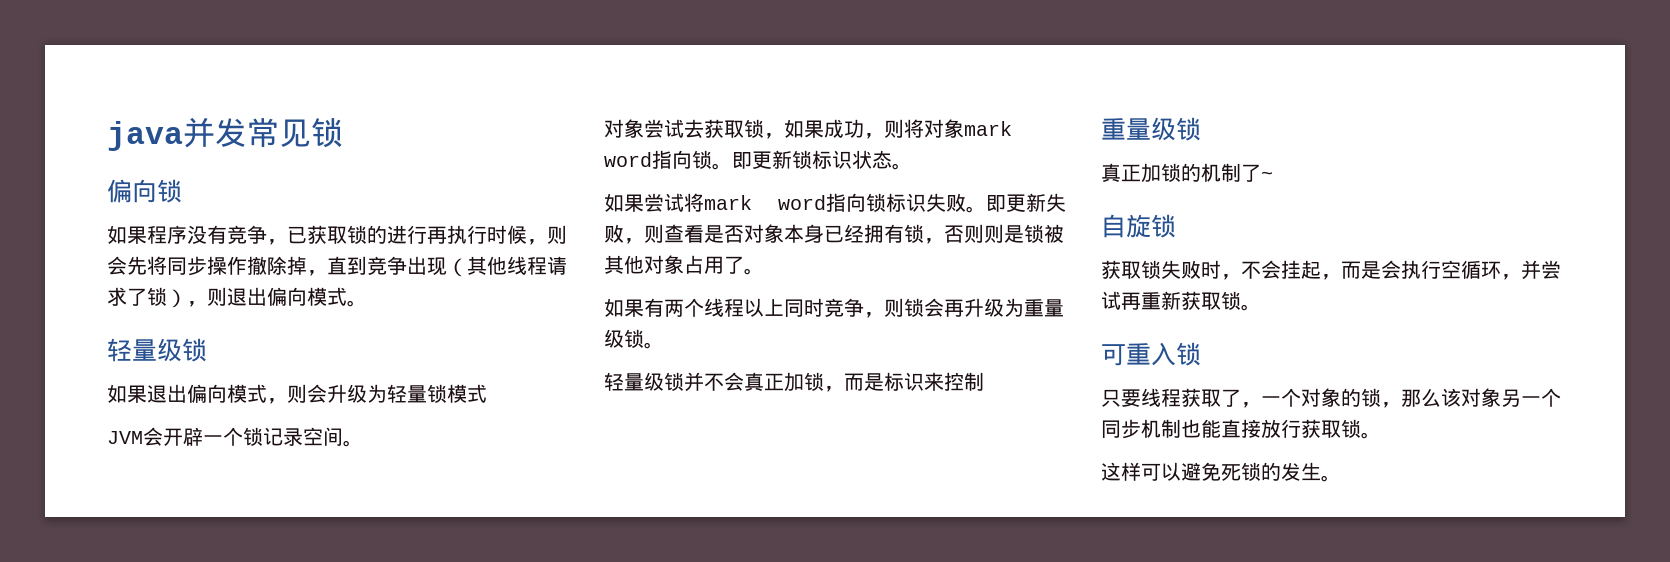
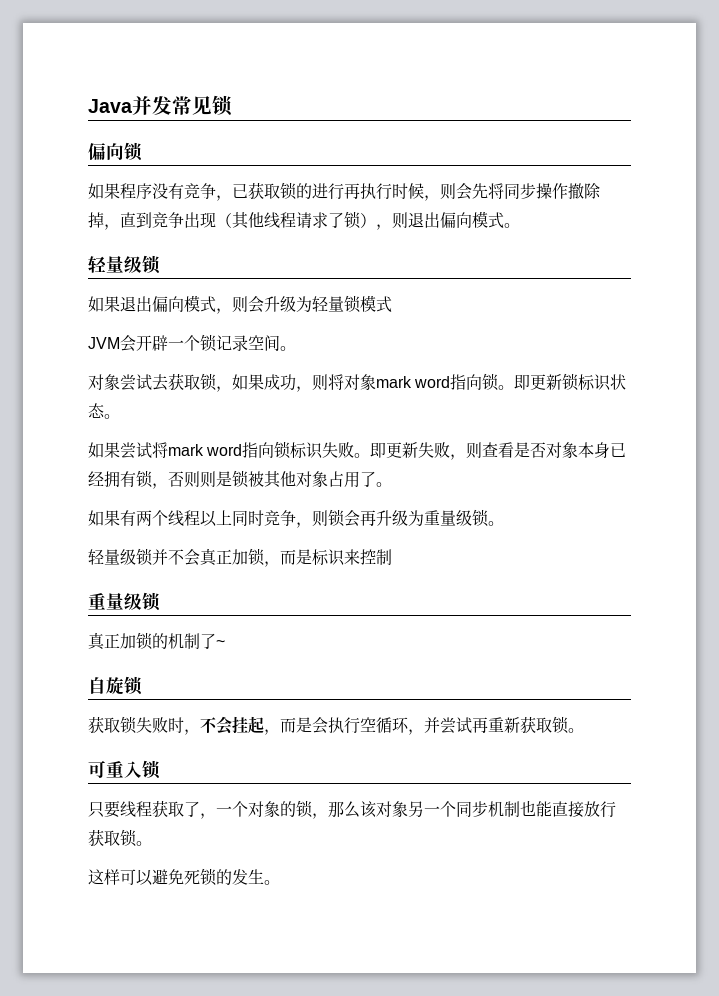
[107,121,183,151] java -> [88,99,132,113] Java

